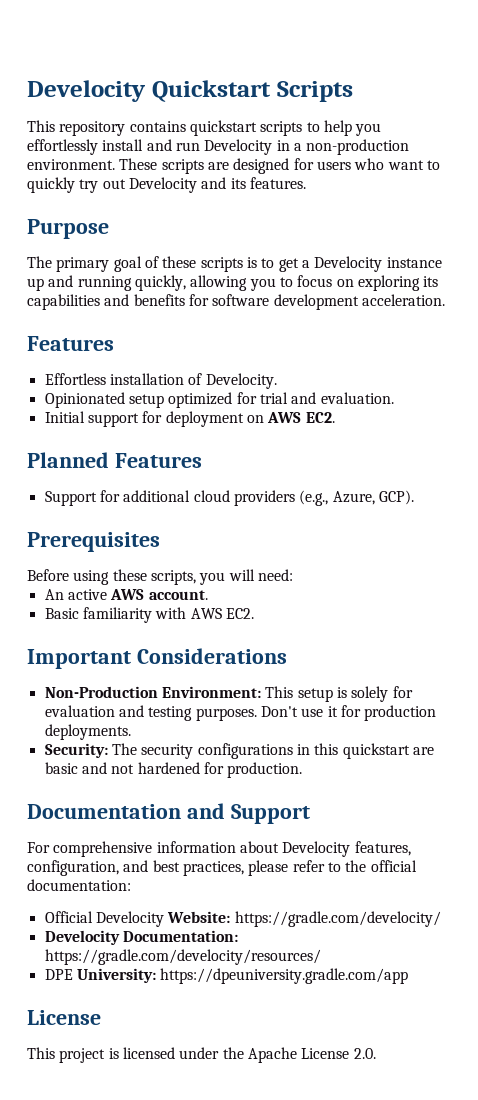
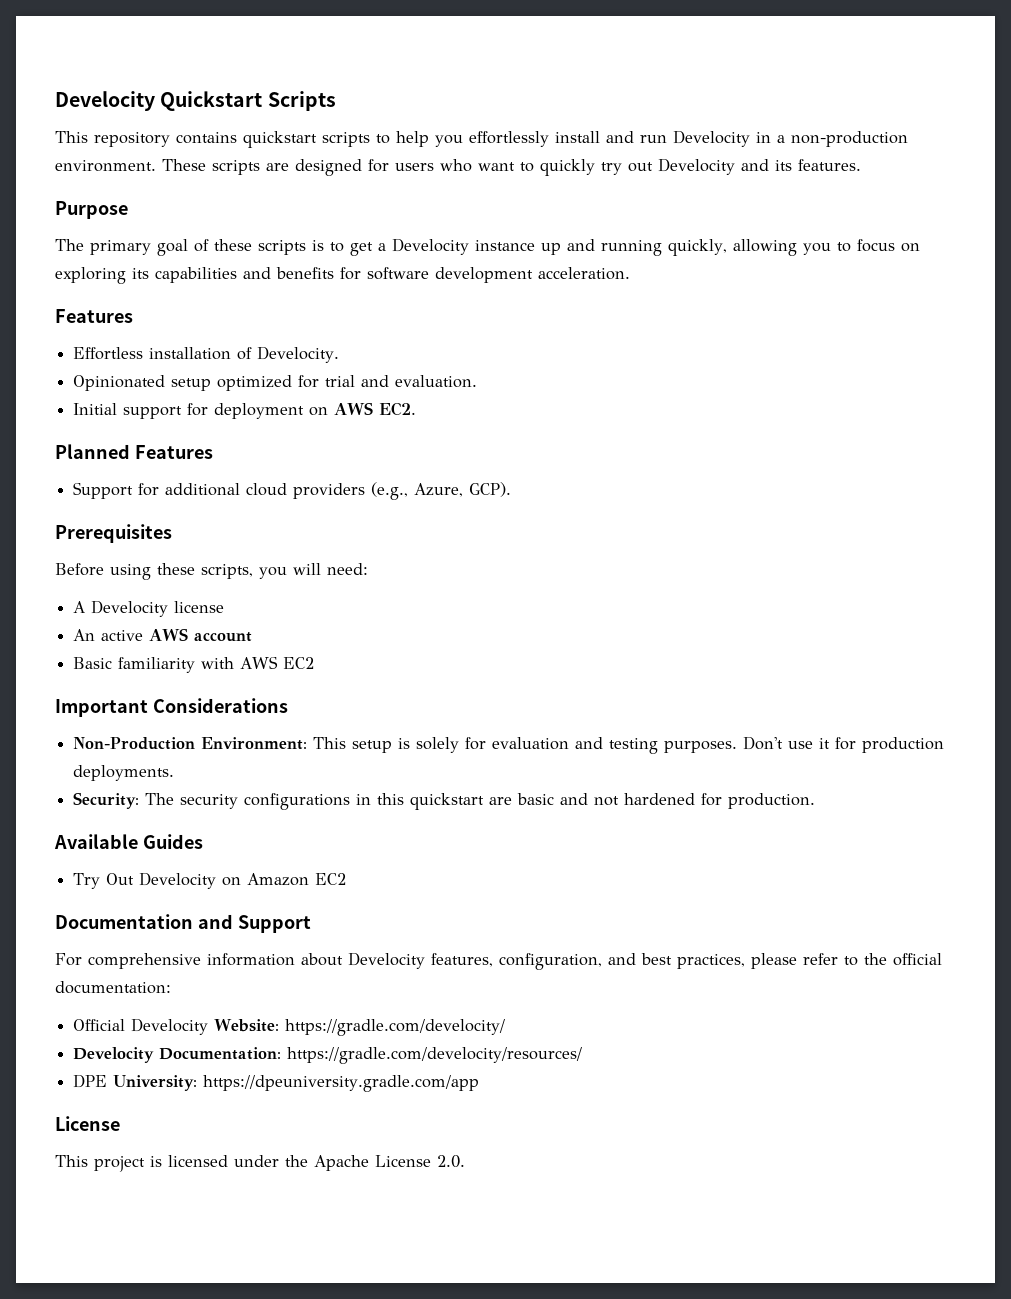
(293, 575) none -> [73,600,225,617] // A Develocity license
[148,590,208,600] account. -> [194,632,253,642] account
[225,608,254,619] EC2. -> [283,657,315,669] EC2
(303, 770) none -> [54,834,203,849] [73,872,347,889] // Available Guides // Try Out Develocity on Amazon EC2

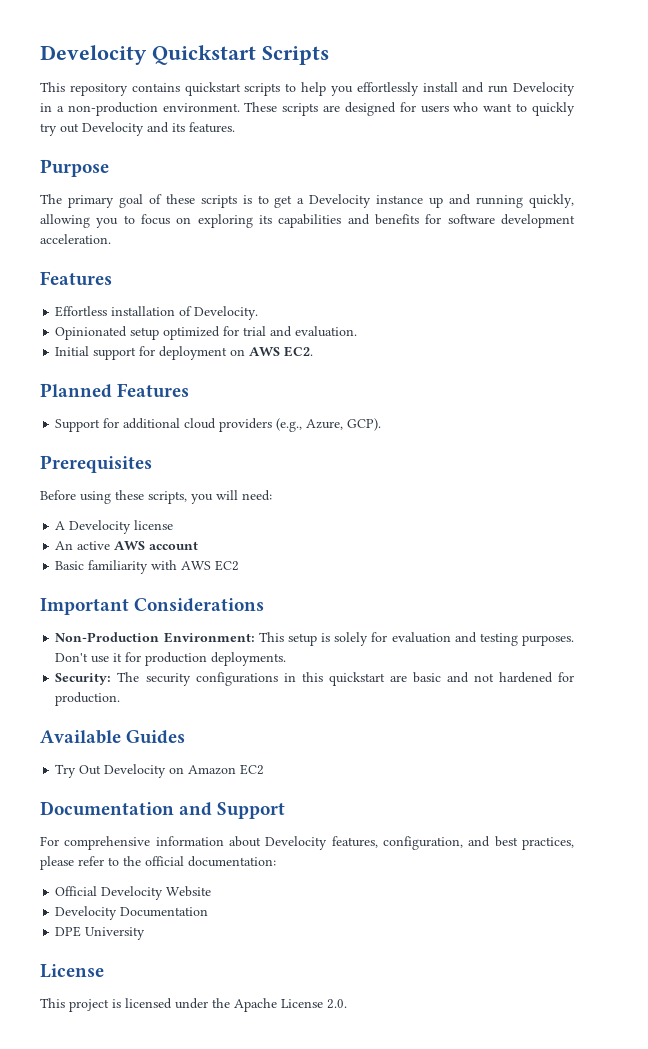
[214,1019,506,1036] [73,1047,583,1064] Website: https://gradle.com/develocity/ // Develocity Documentation: https://gradle.com/develocity/resources/ -> [166,886,212,897] [55,906,209,920] Website // Develocity Documentation
[113,1075,480,1092] University: https://dpeuniversity.gradle.com/app -> [85,927,146,940] University

